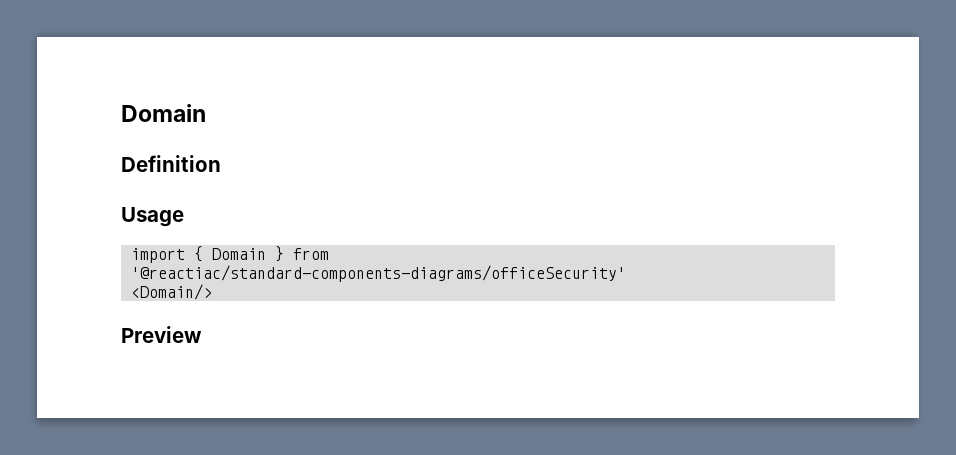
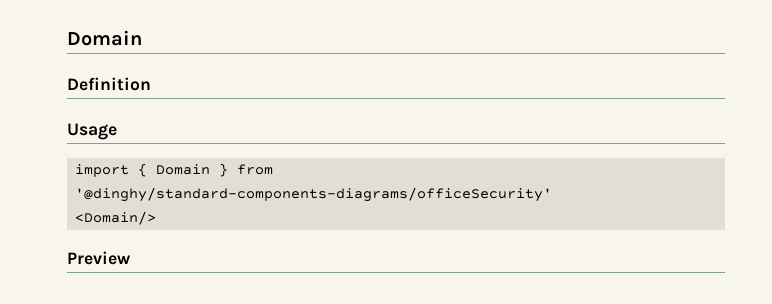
[130,265,626,282] '@reactiac/standard-components-diagrams/officeSecurity' -> [74,187,552,202] '@dinghy/standard-components-diagrams/officeSecurity'

